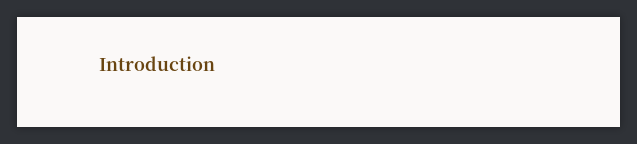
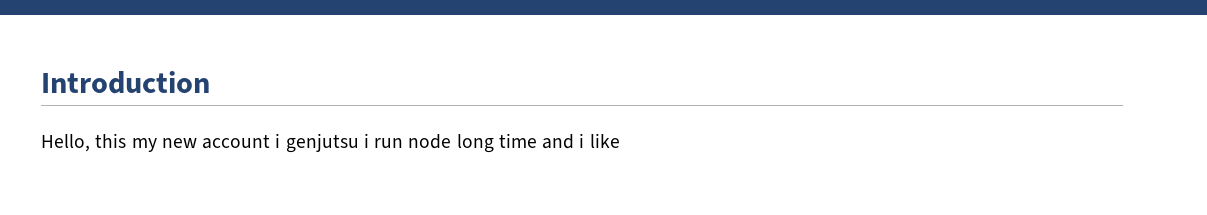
(215, 63) none -> [41,133,620,153] // Hello, this my new account i genjutsu i run node long time and i like

